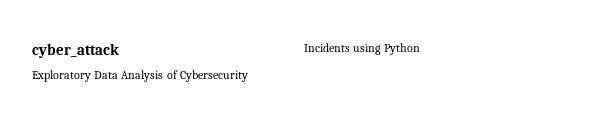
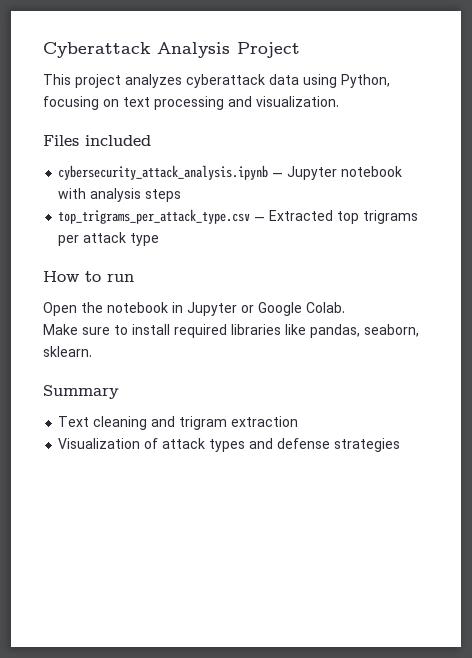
[32,43,119,58] [32,70,248,82] [304,43,421,55] cyber_attack // Exploratory Data Analysis of Cybersecurity Incidents using Python -> [43,42,300,58] [43,74,390,88] [43,96,339,110] [43,135,151,146] [58,165,403,180] [58,188,182,202] [58,209,419,224] [58,232,160,246] [43,271,134,282] [43,302,345,316] [43,324,419,338] [43,346,92,357] [43,385,119,399] [58,416,299,430] [58,438,401,452] Cyberattack Analysis Project // This project analyzes cyberattack data using Python, focusing on text processing and visualization. // Files included // cybersecurity_attack_analysis.ipynb — Jupyter notebook with analysis steps // top_trigrams_per_attack_type.csv — Extracted top trigrams per attack type // How to run // Open the notebook in Jupyter or Google Colab. // Make sure to install required libraries like pandas, seaborn, sklearn. // Summary // Text cleaning and trigram extraction // Visualization of attack types and defense strategies

